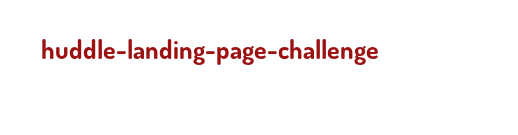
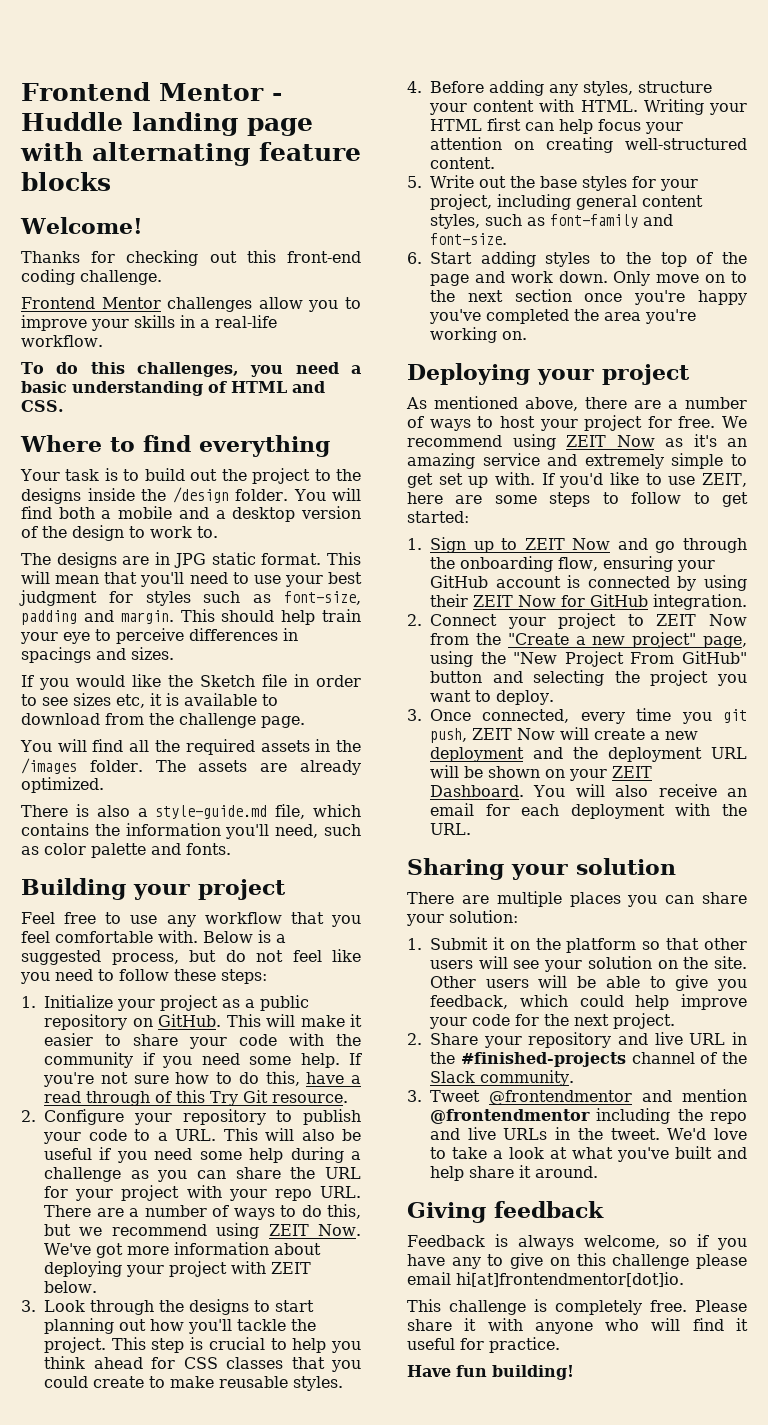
[41,39,379,65] huddle-landing-page-challenge -> [21,82,282,101] [21,112,313,136] [20,142,361,166] [21,172,111,191] [20,217,143,234] [21,250,361,266] [21,269,162,285] [21,297,361,312] [21,315,277,331] [21,335,103,347] [21,362,361,377] [21,381,325,396] [21,400,64,412] [20,435,330,457] [20,468,361,484] [21,487,361,504] [21,506,362,522] [21,525,218,541] [21,552,362,568] [21,571,362,587] [19,590,361,606] [21,609,361,625] [20,628,298,644] [21,647,174,663] [21,674,361,690] [21,693,278,708] [21,713,305,728] [20,739,361,755] [21,758,361,775] [21,777,104,793] [21,804,361,819] [21,823,362,839] [21,843,231,858] [21,878,286,900] [21,912,361,927] [21,930,286,943] [21,949,361,965] [20,969,267,984] [21,995,309,1011] [44,1014,362,1030] [44,1033,361,1049] [44,1052,362,1068] [43,1071,361,1087] [44,1090,348,1106] [21,1109,361,1125] [43,1128,361,1144] [44,1147,361,1163] [44,1167,361,1182] [44,1185,361,1201] [44,1204,361,1220] [44,1223,361,1239] [44,1242,321,1258] [44,1261,311,1277] [44,1281,97,1293] [21,1299,314,1315] [44,1318,316,1334] [44,1337,361,1353] [44,1356,361,1372] [44,1376,343,1391] [407,80,712,96] [429,99,747,115] [430,118,683,134] [430,137,747,153] [430,157,495,169] [407,175,698,191] [430,194,703,210] [430,214,673,229] [430,233,507,245] [407,251,747,267] [430,271,747,286] [430,289,747,305] [429,309,696,324] [430,327,527,343] [407,363,690,385] [406,396,747,411] [407,415,748,431] [407,434,747,450] [407,453,747,469] [407,472,748,488] [407,492,748,507] [407,511,469,523] [407,537,747,553] [430,556,715,572] [430,575,747,591] [430,594,747,610] [407,613,747,629] [430,632,747,648] [430,651,747,667] [430,670,747,686] [430,690,554,705] [407,708,747,724] [430,727,698,743] [430,747,747,762] [430,765,652,781] [430,784,747,797] [430,803,747,819] [430,823,471,835] [407,858,676,880] [407,891,747,907] [406,910,518,926] [407,937,747,953] [430,956,747,972] [430,975,747,991] [430,994,747,1010] [429,1013,675,1029] [407,1032,747,1048] [430,1052,747,1067] [430,1070,574,1086] [407,1089,747,1105] [430,1108,747,1124] [430,1127,747,1140] [430,1146,747,1162] [430,1165,598,1181] [407,1201,604,1223] [407,1234,747,1250] [407,1253,747,1269] [407,1272,684,1287] [407,1299,747,1315] [407,1318,748,1334] [407,1337,560,1353] [407,1365,574,1380] Frontend Mentor - Huddle landing page with alternating feature blocks // Welcome! // Thanks for checking out this front-end coding challenge. // Frontend Mentor challenges allow you to improve your skills in a real-life workflow. // To do this challenges, you need a basic understanding of HTML and CSS. // Where to find everything // Your task is to build out the project to the designs inside the /design folder. You will find both a mobile and a desktop version of the design to work to. // The designs are in JPG static format. This will mean that you'll need to use your best judgment for styles such as font-size, padding and margin. This should help train your eye to perceive differences in spacings and sizes. // If you would like the Sketch file in order to see sizes etc, it is available to download from the challenge page. // You will find all the required assets in the /images folder. The assets are already optimized. // There is also a style-guide.md file, which contains the information you'll need, such as color palette and fonts. // Building your project // Feel free to use any workflow that you feel comfortable with. Below is a suggested process, but do not feel like you need to follow these steps: // 1. Initialize your project as a public repository on GitHub. This will make it easier to share your code with the community if you need some help. If you're not sure how to do this, have a read through of this Try Git resource. // 2. Configure your repository to publish your code to a URL. This will also be useful if you need some help during a challenge as you can share the URL for your project with your repo URL. There are a number of ways to do this, but we recommend using ZEIT Now. We've got more information about deploying your project with ZEIT below. // 3. Look through the designs to start planning out how you'll tackle the project. This step is crucial to help you think ahead for CSS classes that you could create to make reusable styles. // 4. Before adding any styles, structure your content with HTML. Writing your HTML first can help focus your attention on creating well-structured content. // 5. Write out the base styles for your project, including general content styles, such as font-family and font-size. // 6. Start adding styles to the top of the page and work down. Only move on to the next section once you're happy you've completed the area you're working on. // Deploying your project // As mentioned above, there are a number of ways to host your project for free. We recommend using ZEIT Now as it's an amazing service and extremely simple to get set up with. If you'd like to use ZEIT, here are some steps to follow to get started: // 1. Sign up to ZEIT Now and go through the onboarding flow, ensuring your GitHub account is connected by using their ZEIT Now for GitHub integration. // 2. Connect your project to ZEIT Now from the "Create a new project" page, using the "New Project From GitHub" button and selecting the project you want to deploy. // 3. Once connected, every time you git push, ZEIT Now will create a new deployment and the deployment URL will be shown on your ZEIT Dashboard. You will also receive an email for each deployment with the URL. // Sharing your solution // There are multiple places you can share your solution: // 1. Submit it on the platform so that other users will see your solution on the site. Other users will be able to give you feedback, which could help improve your code for the next project. // 2. Share your repository and live URL in the #finished-projects channel of the Slack community. // 3. Tweet @frontendmentor and mention @frontendmentor including the repo and live URLs in the tweet. We'd love to take a look at what you've built and help share it around. // Giving feedback // Feedback is always welcome, so if you have any to give on this challenge please email hi[at]frontendmentor[dot]io. // This challenge is completely free. Please share it with anyone who will find it useful for practice. // Have fun building!

